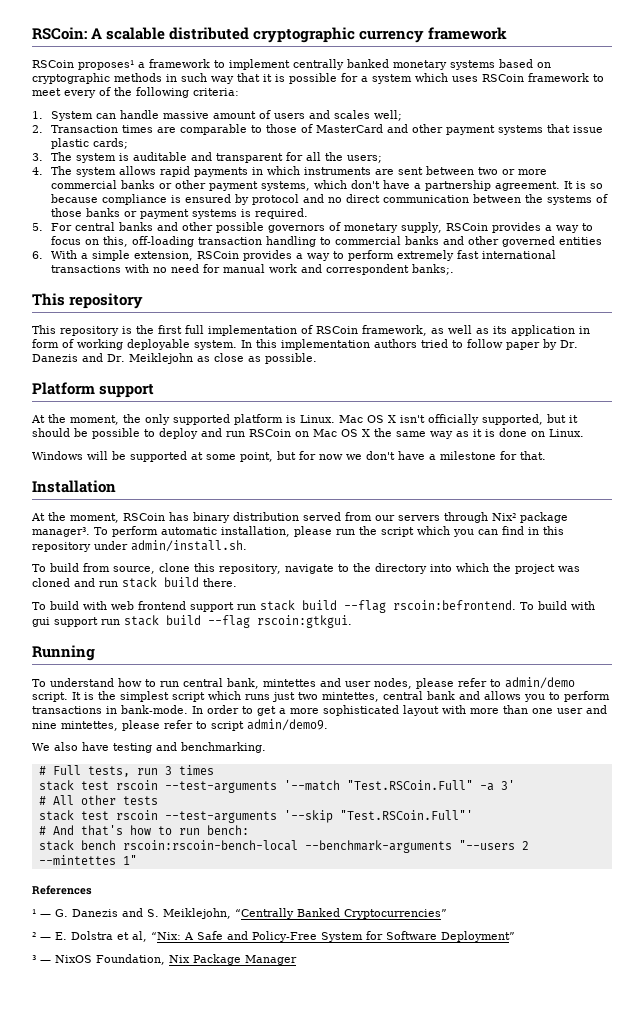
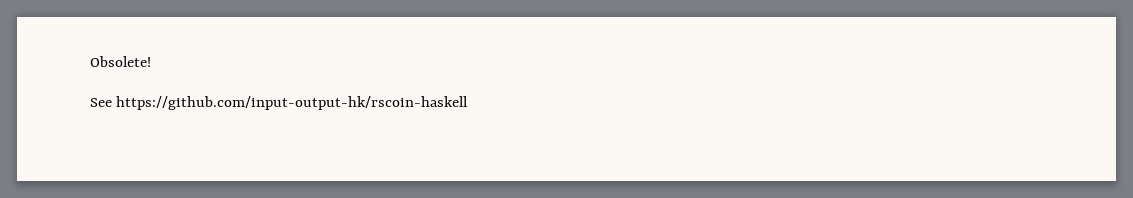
[32,27,508,43] [32,59,551,70] [32,73,604,84] [32,87,239,98] [32,110,402,121] [32,124,603,135] [50,138,128,149] [32,152,382,163] [32,166,547,177] [50,180,603,191] [50,194,608,205] [50,208,308,219] [32,222,593,233] [50,236,602,247] [32,250,556,261] [50,264,454,275] [32,293,144,309] [32,325,590,336] [32,339,578,350] [32,353,317,364] [32,382,155,398] [31,414,578,425] [32,428,584,439] [32,451,546,462] [32,480,116,493] [31,512,568,523] [32,526,564,537] [32,540,247,552] [32,563,580,574] [32,577,237,588] [32,600,595,613] [32,615,352,628] [32,645,95,661] [32,677,575,689] [32,691,610,702] [32,705,607,716] [32,719,328,731] [32,742,266,753] [38,765,214,777] [38,780,515,793] [38,795,158,805] [38,810,473,823] [38,825,249,836] [38,840,529,853] [38,855,137,865] [32,885,92,895] [32,908,447,919] [32,931,515,942] [32,954,297,965] RSCoin: A scalable distributed cryptographic currency framework // RSCoin proposes¹ a framework to implement centrally banked monetary systems based on cryptographic methods in such way that it is possible for a system which uses RSCoin framework to meet every of the following criteria: // 1. System can handle massive amount of users and scales well; // 2. Transaction times are comparable to those of MasterCard and other payment systems that issue plastic cards; // 3. The system is auditable and transparent for all the users; // 4. The system allows rapid payments in which instruments are sent between two or more commercial banks or other payment systems, which don't have a partnership agreement. It is so because compliance is ensured by protocol and no direct communication between the systems of those banks or payment systems is required. // 5. For central banks and other possible governors of monetary supply, RSCoin provides a way to focus on this, off-loading transaction handling to commercial banks and other governed entities // 6. With a simple extension, RSCoin provides a way to perform extremely fast international transactions with no need for manual work and correspondent banks;. // This repository // This repository is the first full implementation of RSCoin framework, as well as its application in form of working deployable system. In this implementation authors tried to follow paper by Dr. Danezis and Dr. Meiklejohn as close as possible. // Platform support // At the moment, the only supported platform is Linux. Mac OS X isn't officially supported, but it should be possible to deploy and run RSCoin on Mac OS X the same way as it is done on Linux. // Windows will be supported at some point, but for now we don't have a milestone for that. // Installation // At the moment, RSCoin has binary distribution served from our servers through Nix² package manager³. To perform automatic installation, please run the script which you can find in this repository under admin/install.sh. // To build from source, clone this repository, navigate to the directory into which the project was cloned and run stack build there. // To build with web frontend support run stack build --flag rscoin:befrontend. To build with gui support run stack build --flag rscoin:gtkgui. // Running // To understand how to run central bank, mintettes and user nodes, please refer to admin/demo script. It is the simplest script which runs just two mintettes, central bank and allows you to perform transactions in bank-mode. In order to get a more sophisticated layout with more than one user and nine mintettes, please refer to script admin/demo9. // We also have testing and benchmarking. // # Full tests, run 3 times // stack test rscoin --test-arguments '--match "Test.RSCoin.Full" -a 3' // # All other tests // stack test rscoin --test-arguments '--skip "Test.RSCoin.Full"' // # And that's how to run bench: // stack bench rscoin:rscoin-bench-local --benchmark-arguments "--users 2 --mintettes 1" // References // ¹ — G. Danezis and S. Meiklejohn, “Centrally Banked Cryptocurrencies” // ² — E. Dolstra et al, “Nix: A Safe and Policy-Free System for Software Deployment” // ³ — NixOS Foundation, Nix Package Manager -> [90,56,151,67] [90,96,469,110] Obsolete! // See https://github.com/input-output-hk/rscoin-haskell

